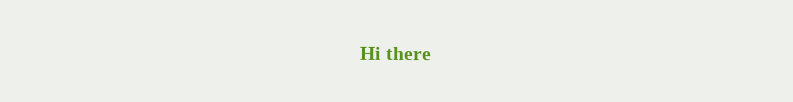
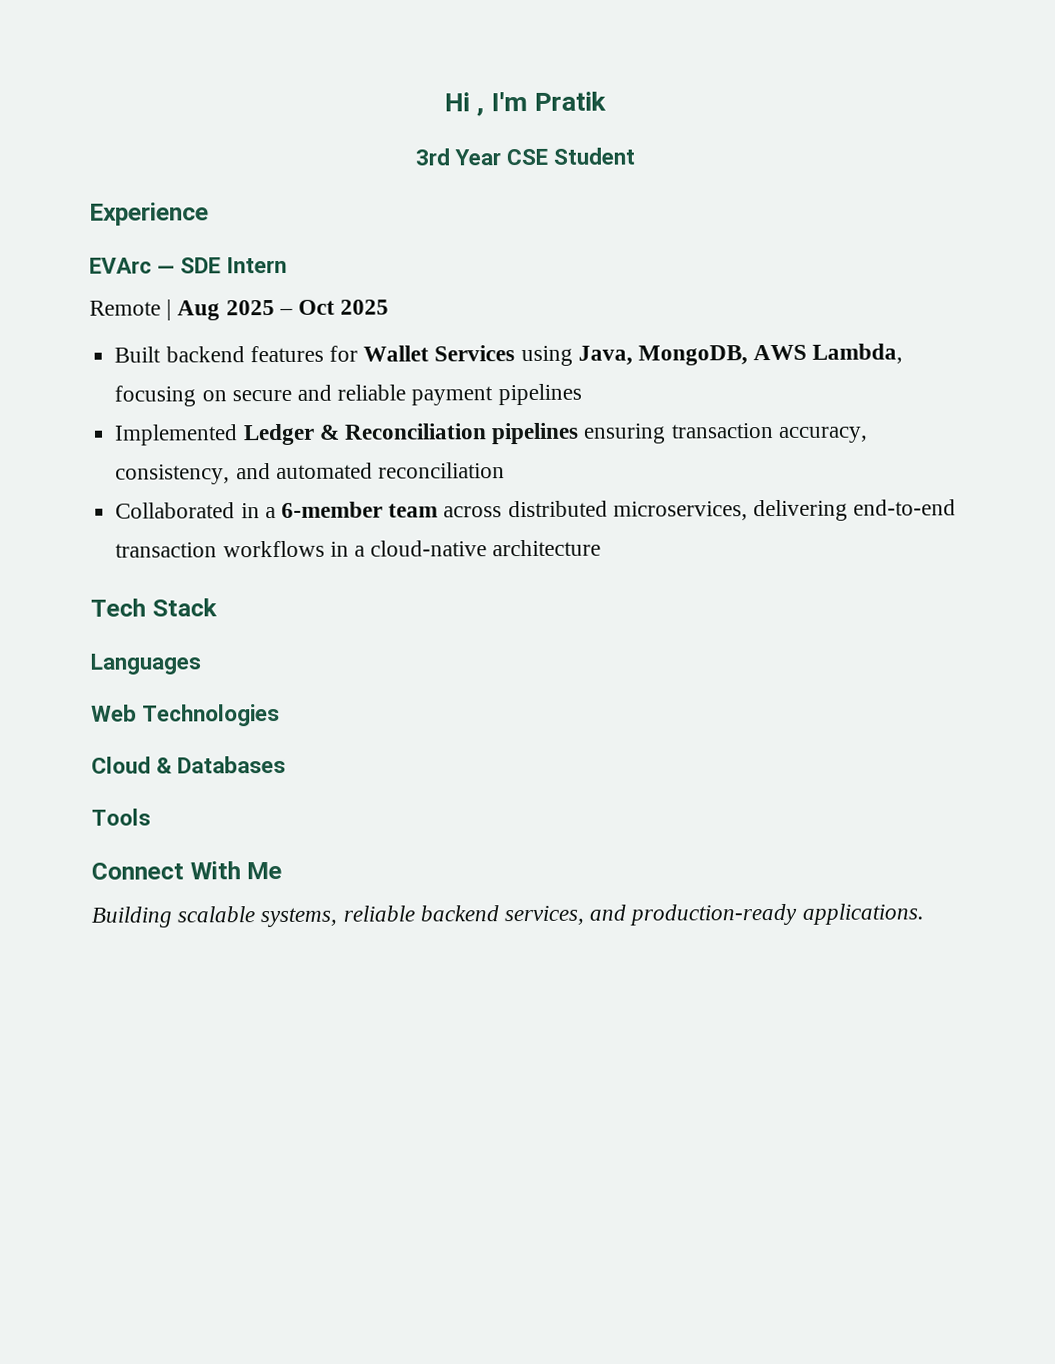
[384,46,432,61] there -> [476,91,606,117] [414,147,636,166] [89,202,209,226] [89,256,288,274] [89,299,390,321] [114,343,904,367] [114,383,582,407] [114,422,868,446] [115,462,505,485] [115,499,957,522] [115,539,602,558] [90,598,218,617] [90,653,201,675] [91,703,281,727] [91,755,287,774] [91,808,151,826] [91,861,283,880] [91,903,924,928] , I'm Pratik // 3rd Year CSE Student // Experience // EVArc — SDE Intern // Remote | Aug 2025 – Oct 2025 // Built backend features for Wallet Services using Java, MongoDB, AWS Lambda, focusing on secure and reliable payment pipelines // Implemented Ledger & Reconciliation pipelines ensuring transaction accuracy, consistency, and automated reconciliation // Collaborated in a 6-member team across distributed microservices, delivering end-to-end transaction workflows in a cloud-native architecture // Tech Stack // Languages // Web Technologies // Cloud & Databases // Tools // Connect With Me // Building scalable systems, reliable backend services, and production-ready applications.

